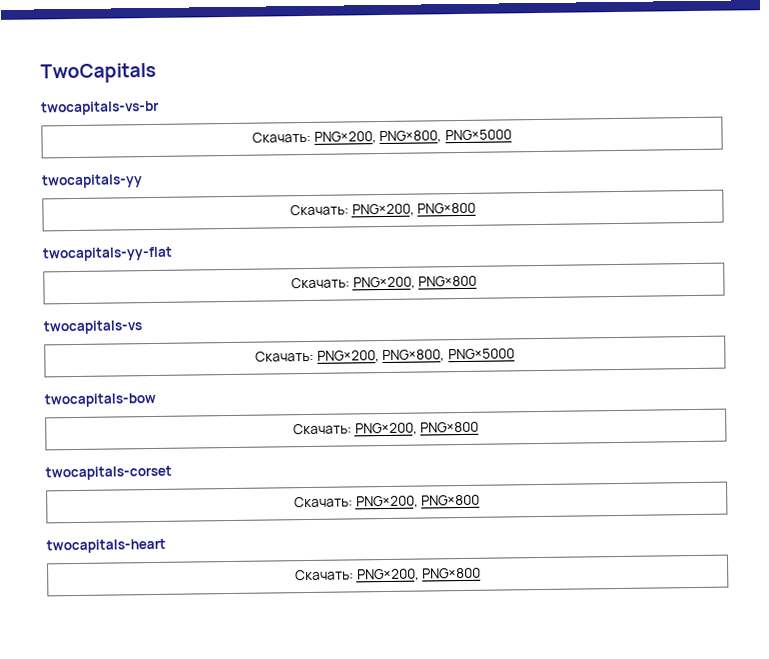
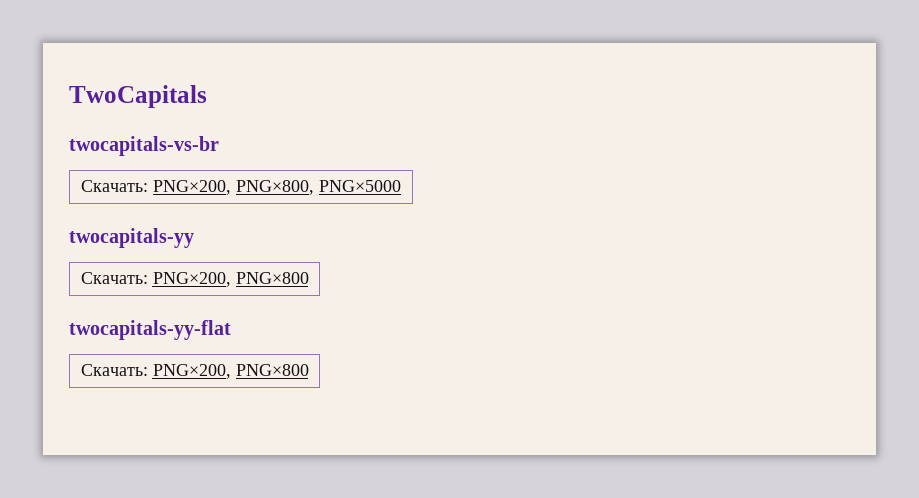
[43,320,143,335] [255,348,515,363] [44,392,156,408] [292,421,480,436] [45,465,172,481] [293,494,481,509] [46,538,166,554] [294,567,482,582] // twocapitals-vs // Скачать: PNG×200, PNG×800, PNG×5000 // twocapitals-bow // Скачать: PNG×200, PNG×800 // twocapitals-corset // Скачать: PNG×200, PNG×800 // twocapitals-heart // Скачать: PNG×200, PNG×800 -> (309, 370) none

